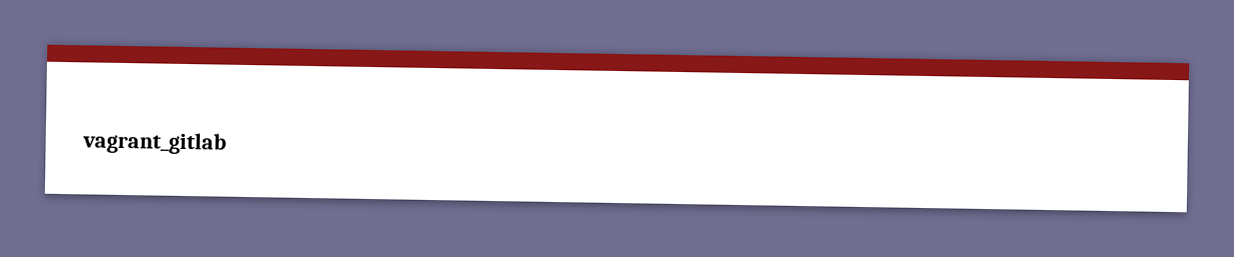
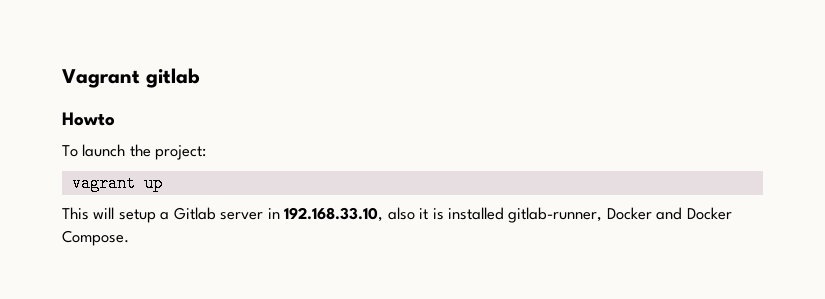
[82,131,227,155] vagrant_gitlab -> [62,68,200,88] [62,112,115,126] [62,144,207,160] [71,175,163,192] [62,207,732,223] [62,230,129,246] Vagrant gitlab // Howto // To launch the project: // vagrant up // This will setup a Gitlab server in 192.168.33.10, also it is installed gitlab-runner, Docker and Docker Compose.

